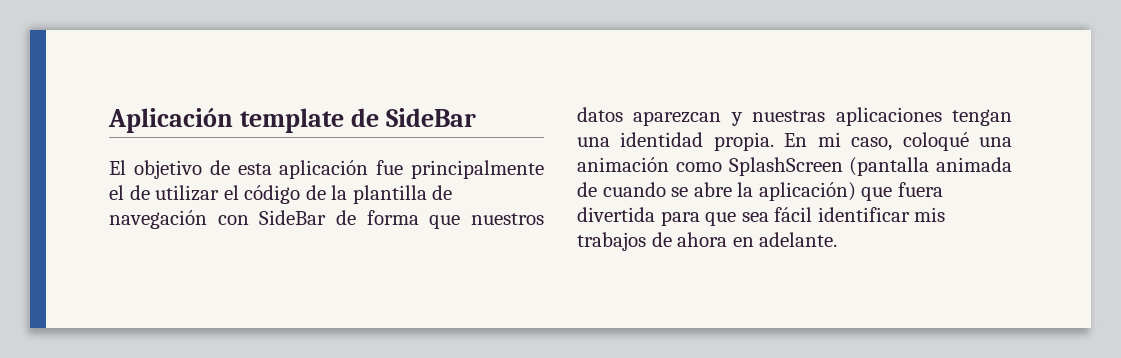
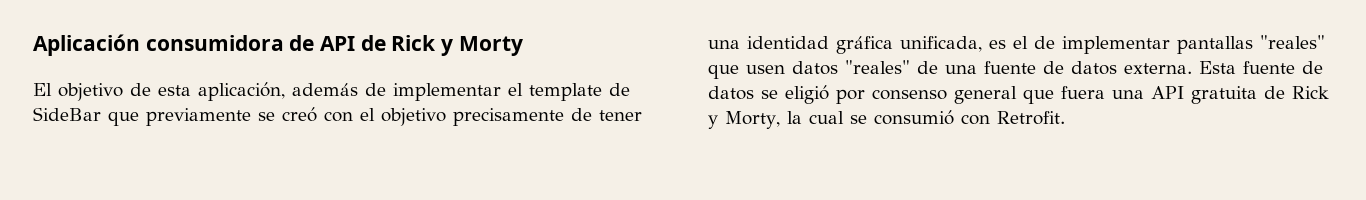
[240,108,477,133] [109,160,544,179] [109,185,453,204] [109,210,545,229] [577,107,1012,126] [577,132,1012,151] [577,157,1012,176] [577,182,943,201] [577,207,946,226] [577,232,838,251] template de SideBar // El objetivo de esta aplicación fue principalmente el de utilizar el código de la plantilla de navegación con SideBar de forma que nuestros datos aparezcan y nuestras aplicaciones tengan una identidad propia. En mi caso, coloqué una animación como SplashScreen (pantalla animada de cuando se abre la aplicación) que fuera divertida para que sea fácil identificar mis trabajos de ahora en adelante. -> [145,35,523,56] [33,82,630,101] [33,107,642,126] [708,35,1325,54] [708,60,1323,79] [708,85,1329,104] [708,110,1065,129] consumidora de API de Rick y Morty // El objetivo de esta aplicación, además de implementar el template de SideBar que previamente se creó con el objetivo precisamente de tener una identidad gráfica unificada, es el de implementar pantallas "reales" que usen datos "reales" de una fuente de datos externa. Esta fuente de datos se eligió por consenso general que fuera una API gratuita de Rick y Morty, la cual se consumió con Retrofit.

